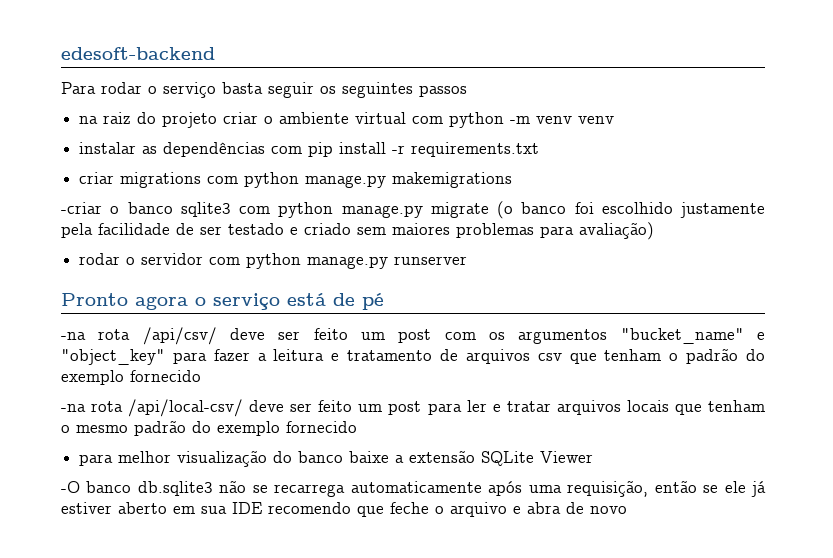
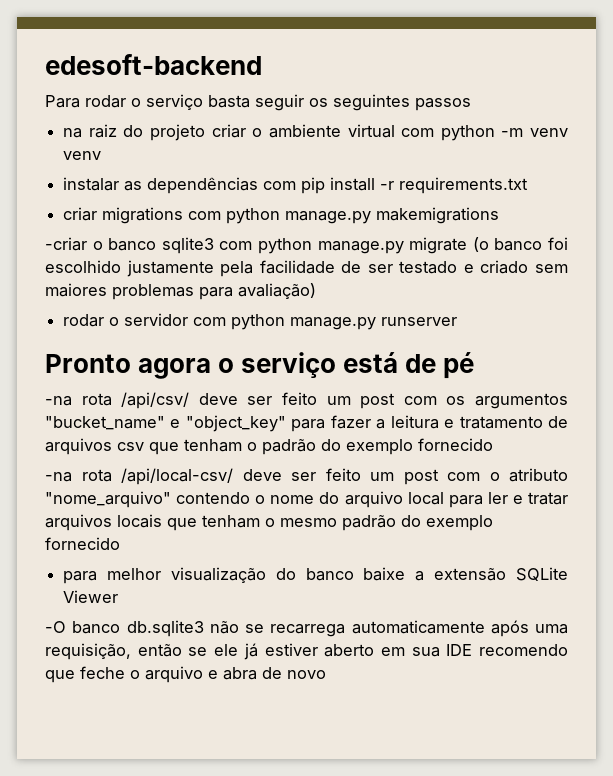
(422, 408) none -> [447,468,568,482] [45,491,444,508] com o atributo "nome_arquivo" contendo o nome do arquivo local

